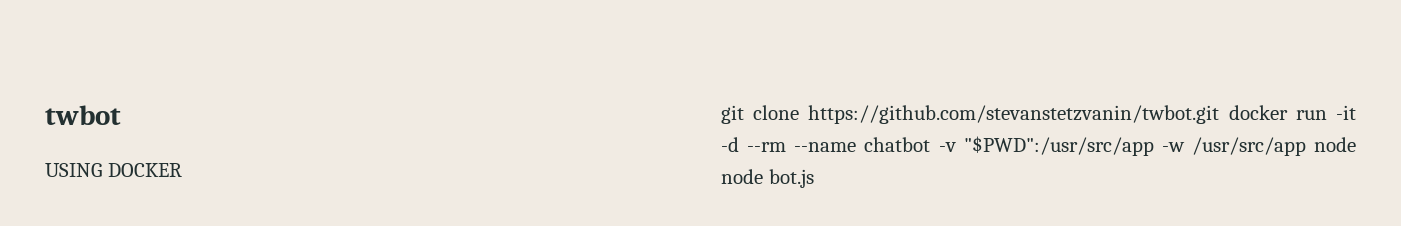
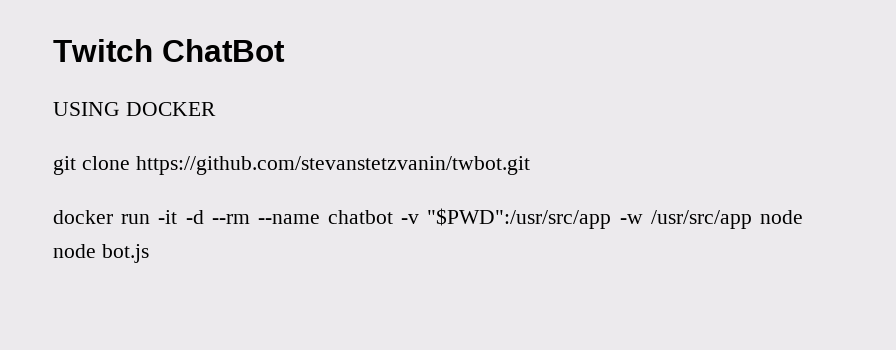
[45,105,121,125] twbot -> [53,39,285,62] Twitch ChatBot
(1220, 114) none -> (530, 165) //

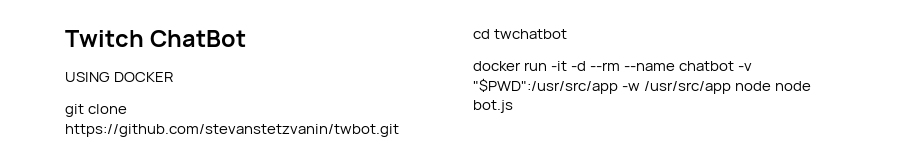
(530, 165) none -> [473,29,568,39] // cd twchatbot

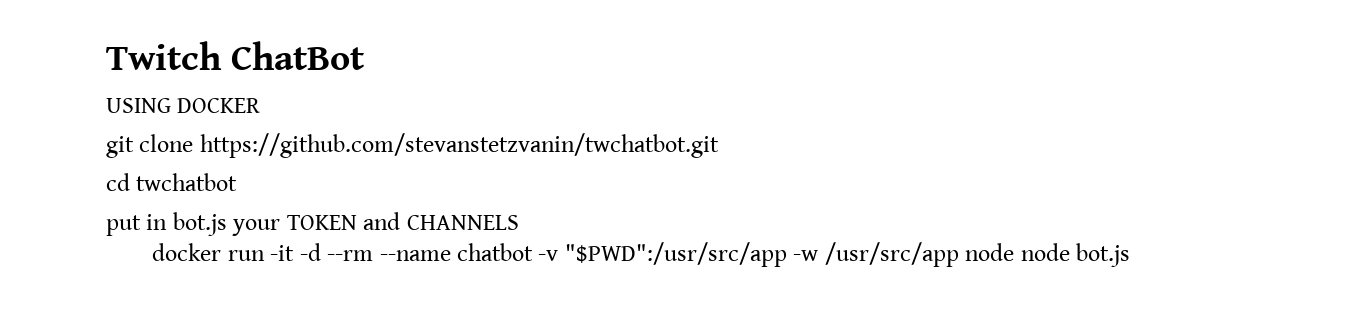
[65,124,399,137] https://github.com/stevanstetzvanin/twbot.git -> [199,133,719,158] https://github.com/stevanstetzvanin/twchatbot.git
(568, 34) none -> [106,212,519,236] // put in bot.js your TOKEN and CHANNELS

